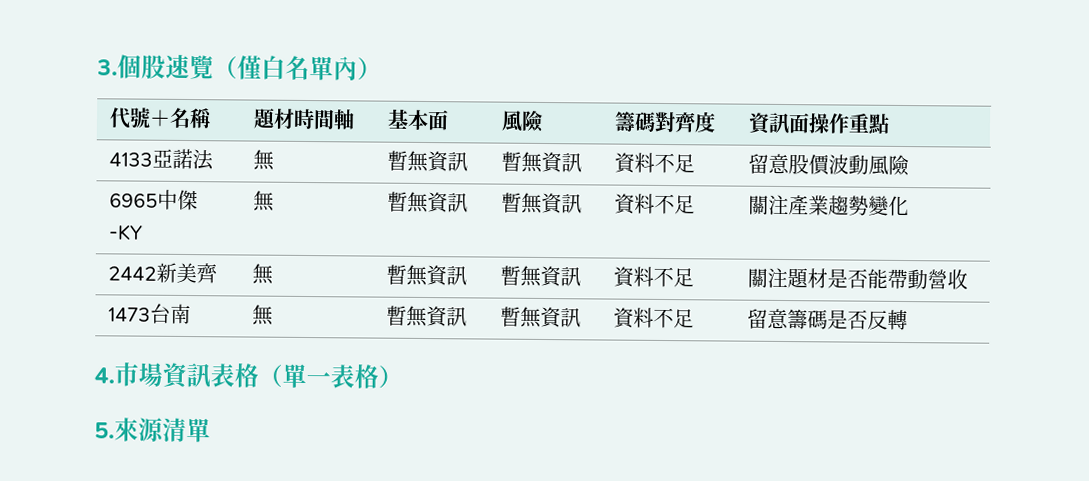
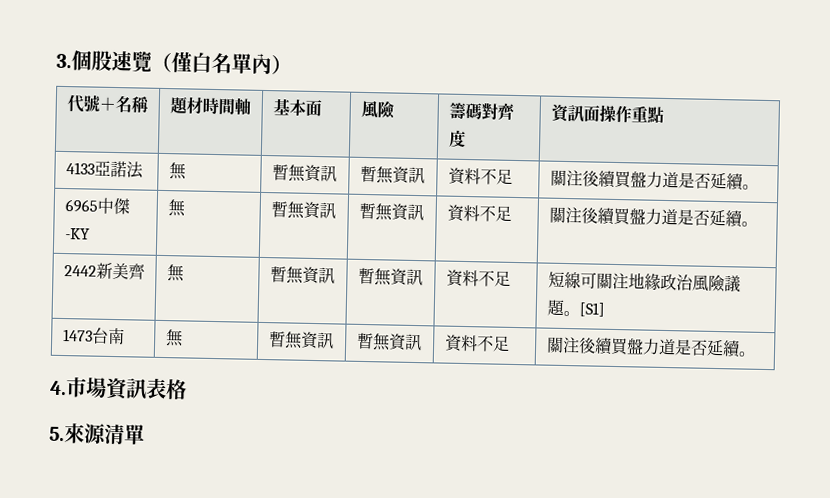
[748,153,910,177] 留意股價波動風險 -> [549,169,759,191] 關注後續買盤力道是否延續。
[788,195,910,217] 產業趨勢變化 -> [580,207,758,228] 後續買盤力道是否延續。
[747,267,969,290] 關注題材是否能帶動營收 -> [547,271,741,293] [546,299,605,317] 短線可關注地緣政治風險議題。[S1]
[747,308,909,331] 留意籌碼是否反轉 -> [545,336,756,358] 關注後續買盤力道是否延續。
[258,363,403,389] （單一表格） -> (187, 389) none

